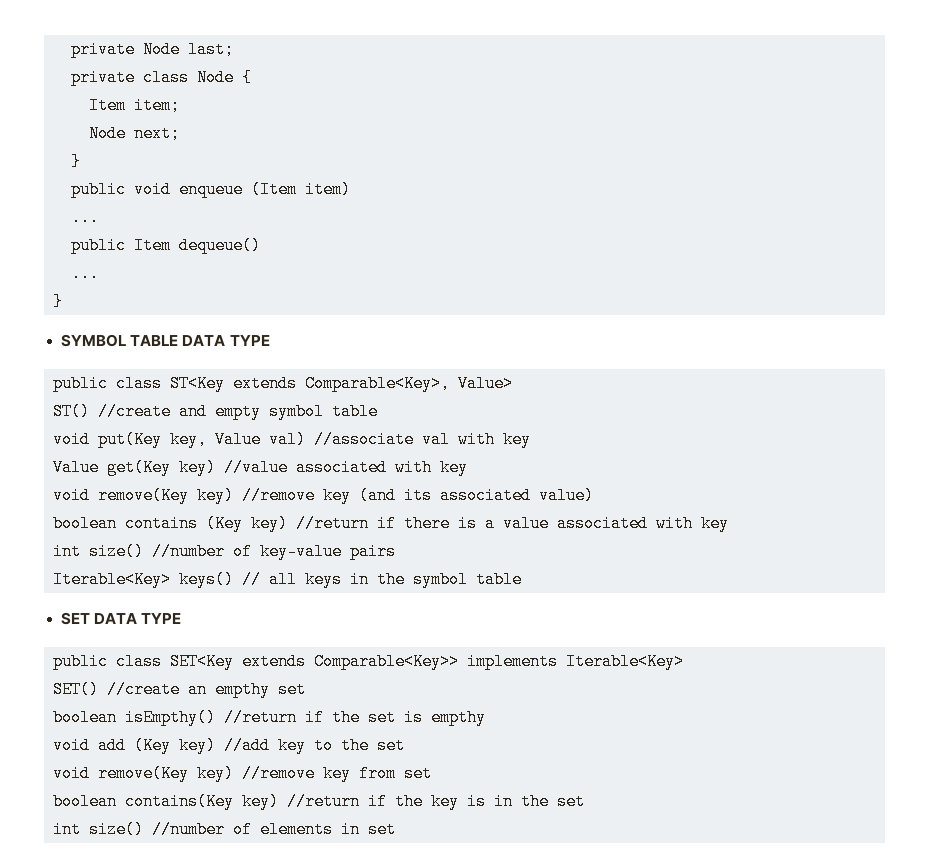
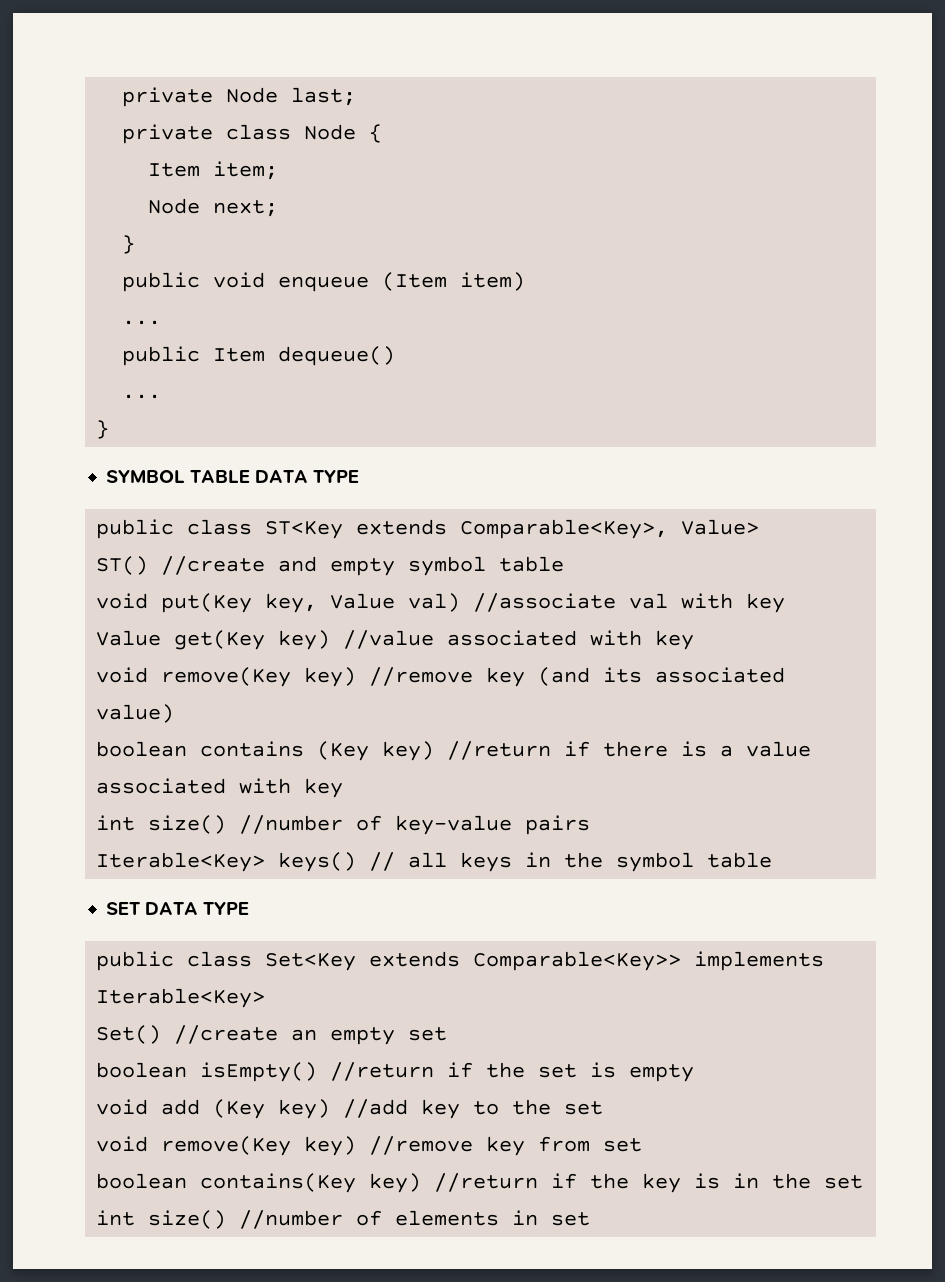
[170,653,235,670] SET<Key -> [265,952,357,971] Set<Key
[53,681,100,698] SET() -> [96,1025,162,1044] Set()
[215,681,307,698] [53,709,217,726] empthy set // boolean isEmpthy() -> [330,1027,448,1045] [96,1062,318,1082] empty set // boolean isEmpty()
[431,709,487,726] empthy -> [629,1064,695,1082] empty

